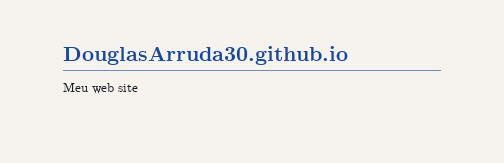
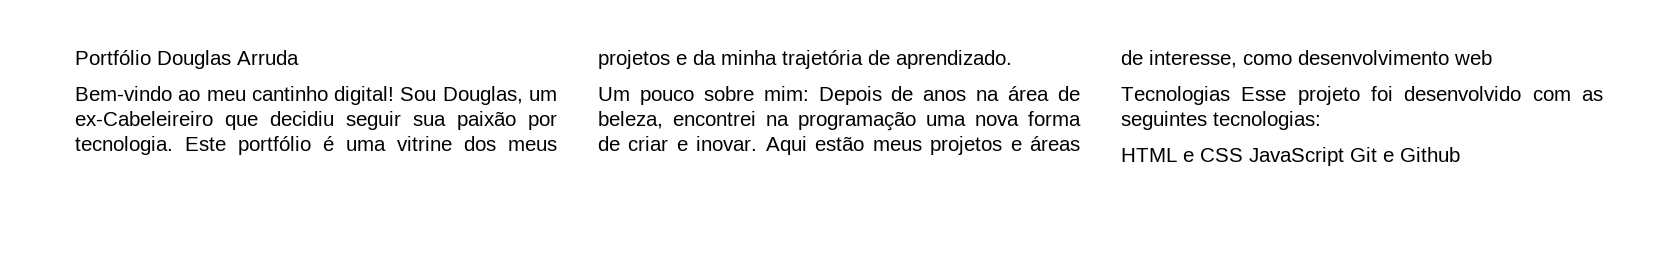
[63,46,348,65] [63,82,138,94] DouglasArruda30.github.io // Meu web site -> [75,50,299,69] [75,86,557,105] [75,111,557,130] [75,136,557,155] [598,50,1012,69] [598,86,1080,105] [598,111,1081,131] [598,136,1080,155] [1121,50,1492,68] [1121,86,1603,105] [1121,111,1321,130] [1121,147,1460,166] Portfólio Douglas Arruda // Bem-vindo ao meu cantinho digital! Sou Douglas, um ex-Cabeleireiro que decidiu seguir sua paixão por tecnologia. Este portfólio é uma vitrine dos meus projetos e da minha trajetória de aprendizado. // Um pouco sobre mim: Depois de anos na área de beleza, encontrei na programação uma nova forma de criar e inovar. Aqui estão meus projetos e áreas de interesse, como desenvolvimento web // Tecnologias Esse projeto foi desenvolvido com as seguintes tecnologias: // HTML e CSS JavaScript Git e Github

